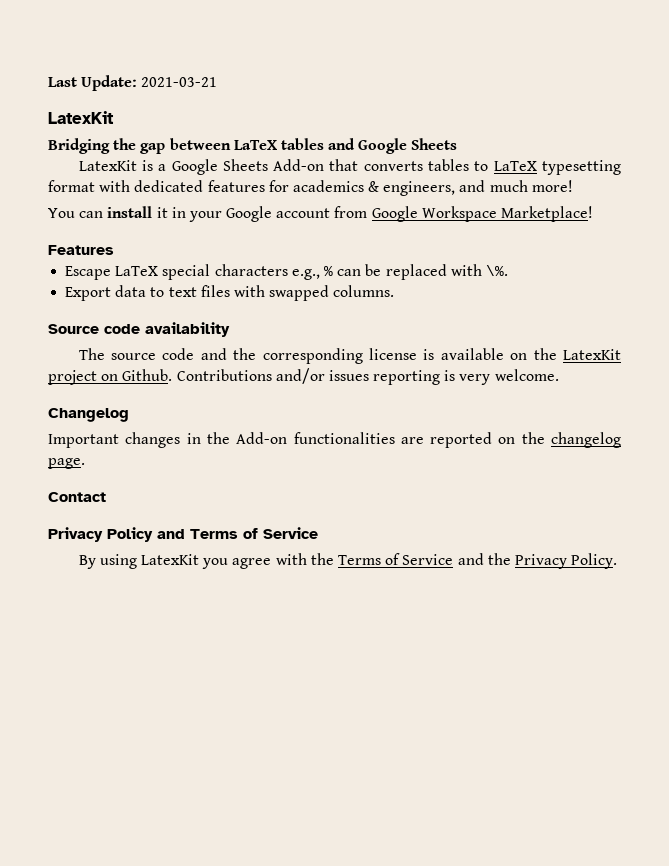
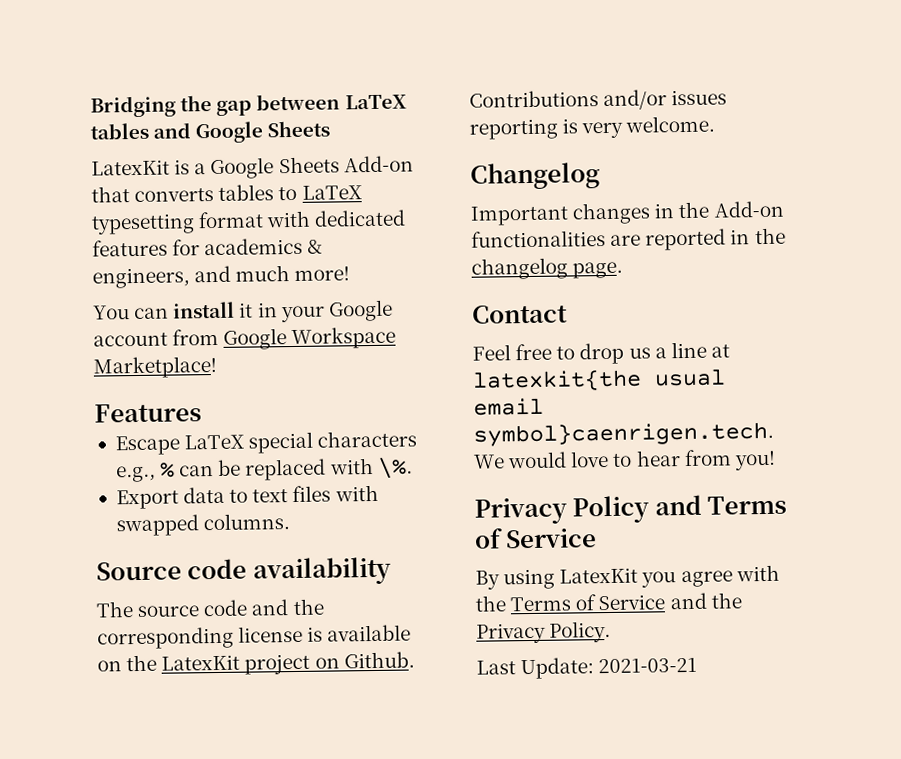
[48,75,218,91] [48,111,114,124] Last Update: 2021-03-21 // LatexKit // -> (90, 106) none
[498,437,516,444] on -> [730,229,751,245] in
(106, 497) none -> [472,341,730,365] [472,368,726,392] [473,397,544,416] [473,421,774,447] [473,449,776,471] // Feel free to drop us a line at latexkit{the usual email symbol}caenrigen.tech. We would love to hear from you!
(618, 561) none -> [476,657,698,680] // Last Update: 2021-03-21

